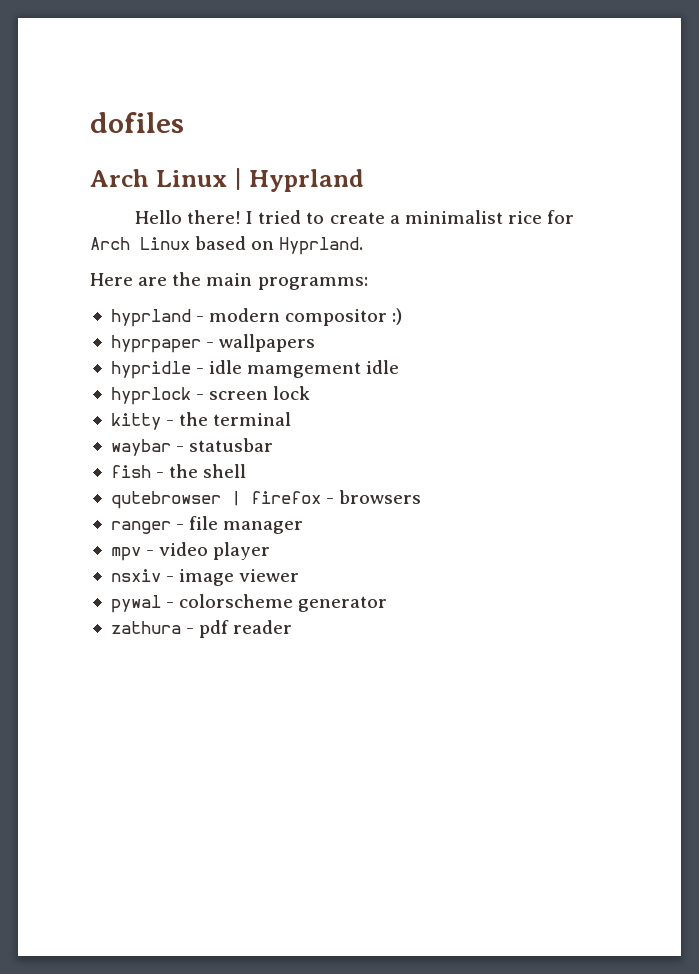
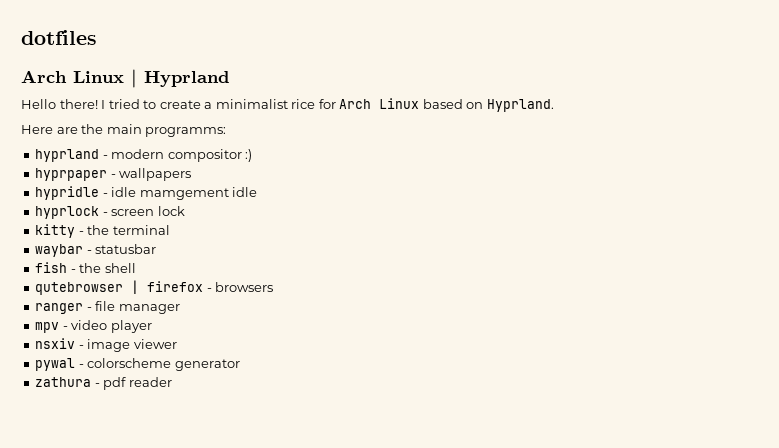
[90,112,184,133] dofiles -> [21,30,97,45] dotfiles

